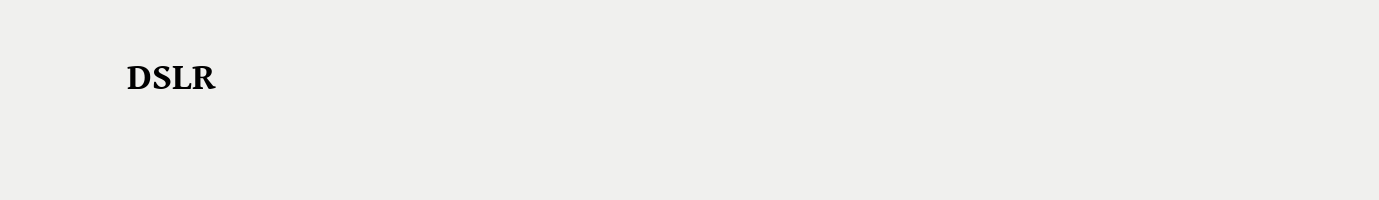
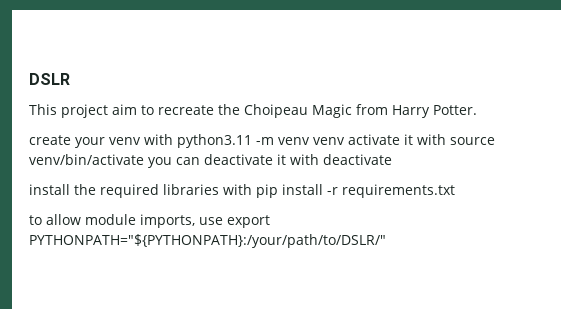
(216, 77) none -> [29,104,477,118] [29,134,495,148] [29,154,392,168] [29,184,455,198] [29,214,270,228] [29,234,386,248] // This project aim to recreate the Choipeau Magic from Harry Potter. // create your venv with python3.11 -m venv venv activate it with source venv/bin/activate you can deactivate it with deactivate // install the required libraries with pip install -r requirements.txt // to allow module imports, use export PYTHONPATH="${PYTHONPATH}:/your/path/to/DSLR/"

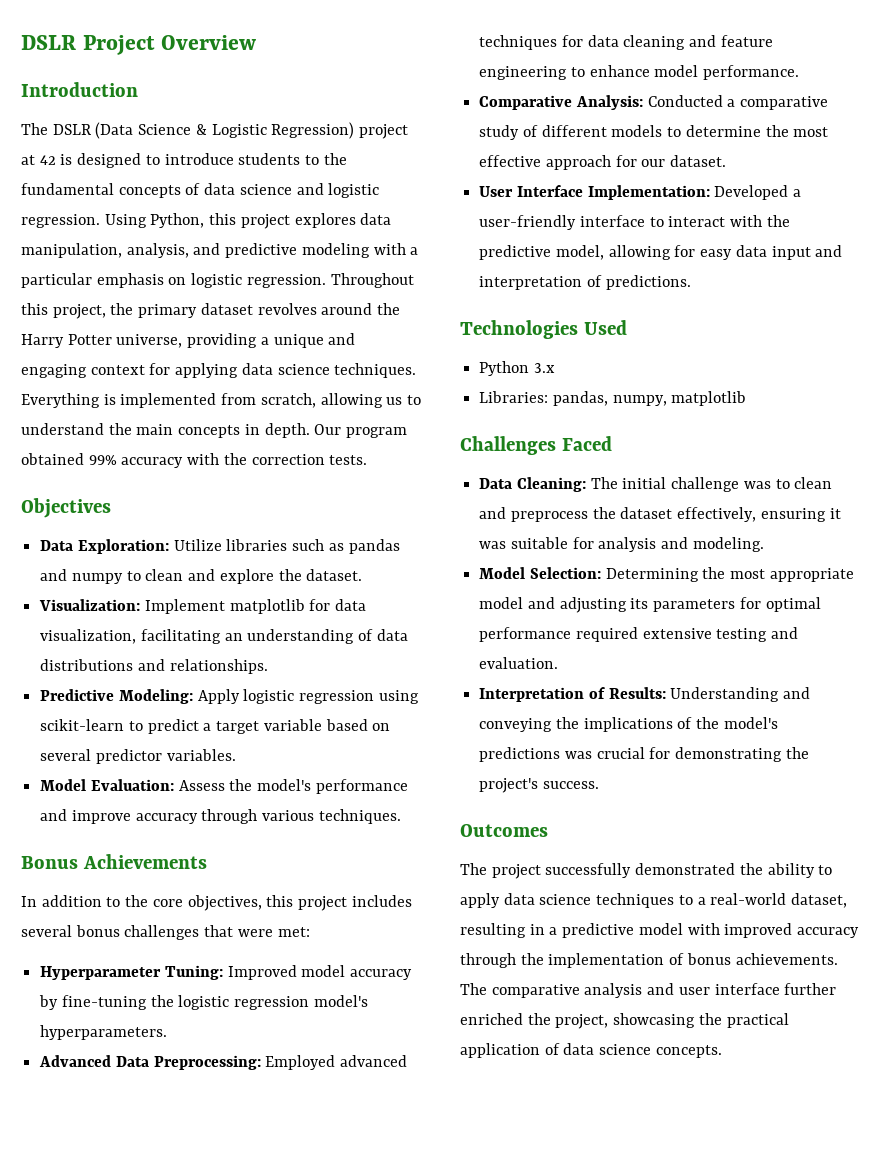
[29,73,70,85] [29,104,477,118] [29,134,495,148] [29,154,392,168] [29,184,455,198] [29,214,270,228] [29,234,386,248] DSLR // This project aim to recreate the Choipeau Magic from Harry Potter. // create your venv with python3.11 -m venv venv activate it with source venv/bin/activate you can deactivate it with deactivate // install the required libraries with pip install -r requirements.txt // to allow module imports, use export PYTHONPATH="${PYTHONPATH}:/your/path/to/DSLR/" -> [21,35,257,55] [21,82,138,97] [21,122,409,139] [21,153,347,168] [21,183,380,198] [21,213,392,229] [21,243,419,258] [21,273,414,288] [21,303,401,319] [21,333,356,348] [21,363,417,378] [21,393,422,408] [21,423,408,438] [21,453,368,468] [21,498,111,518] [40,539,400,554] [40,569,363,584] [39,599,367,614] [40,629,408,644] [40,659,268,674] [40,689,419,704] [40,719,391,734] [40,749,236,764] [40,779,408,794] [40,809,401,824] [21,854,207,869] [21,895,412,911] [21,925,310,940] [40,965,413,980] [39,995,368,1010] [40,1025,168,1040] [39,1055,408,1070] [479,35,773,50] [479,65,800,80] [479,95,829,110] [479,125,829,140] [479,155,727,170] [479,185,802,200] [479,215,790,230] [479,245,843,260] [479,275,691,290] [460,320,627,339] [479,361,555,376] [479,391,747,406] [460,436,612,455] [479,477,833,492] [479,507,841,522] [479,537,764,552] [479,567,854,582] [479,597,821,613] [479,627,799,642] [479,657,559,669] [479,687,811,702] [479,717,778,732] [479,747,809,762] [479,778,599,793] [460,824,548,837] [460,863,833,879] [460,893,848,908] [460,923,860,938] [460,953,838,968] [460,983,837,998] [460,1013,789,1029] [460,1043,722,1058] DSLR Project Overview // Introduction // The DSLR (Data Science & Logistic Regression) project at 42 is designed to introduce students to the fundamental concepts of data science and logistic regression. Using Python, this project explores data manipulation, analysis, and predictive modeling with a particular emphasis on logistic regression. Throughout this project, the primary dataset revolves around the Harry Potter universe, providing a unique and engaging context for applying data science techniques. Everything is implemented from scratch, allowing us to understand the main concepts in depth. Our program obtained 99% accuracy with the correction tests. // Objectives // Data Exploration: Utilize libraries such as pandas and numpy to clean and explore the dataset. // Visualization: Implement matplotlib for data visualization, facilitating an understanding of data distributions and relationships. // Predictive Modeling: Apply logistic regression using scikit-learn to predict a target variable based on several predictor variables. // Model Evaluation: Assess the model's performance and improve accuracy through various techniques. // Bonus Achievements // In addition to the core objectives, this project includes several bonus challenges that were met: // Hyperparameter Tuning: Improved model accuracy by fine-tuning the logistic regression model's hyperparameters. // Advanced Data Preprocessing: Employed advanced techniques for data cleaning and feature engineering to enhance model performance. // Comparative Analysis: Conducted a comparative study of different models to determine the most effective approach for our dataset. // User Interface Implementation: Developed a user-friendly interface to interact with the predictive model, allowing for easy data input and interpretation of predictions. // Technologies Used // Python 3.x // Libraries: pandas, numpy, matplotlib // Challenges Faced // Data Cleaning: The initial challenge was to clean and preprocess the dataset effectively, ensuring it was suitable for analysis and modeling. // Model Selection: Determining the most appropriate model and adjusting its parameters for optimal performance required extensive testing and evaluation. // Interpretation of Results: Understanding and conveying the implications of the model's predictions was crucial for demonstrating the project's success. // Outcomes // The project successfully demonstrated the ability to apply data science techniques to a real-world dataset, resulting in a predictive model with improved accuracy through the implementation of bonus achievements. The comparative analysis and user interface further enriched the project, showcasing the practical application of data science concepts.

